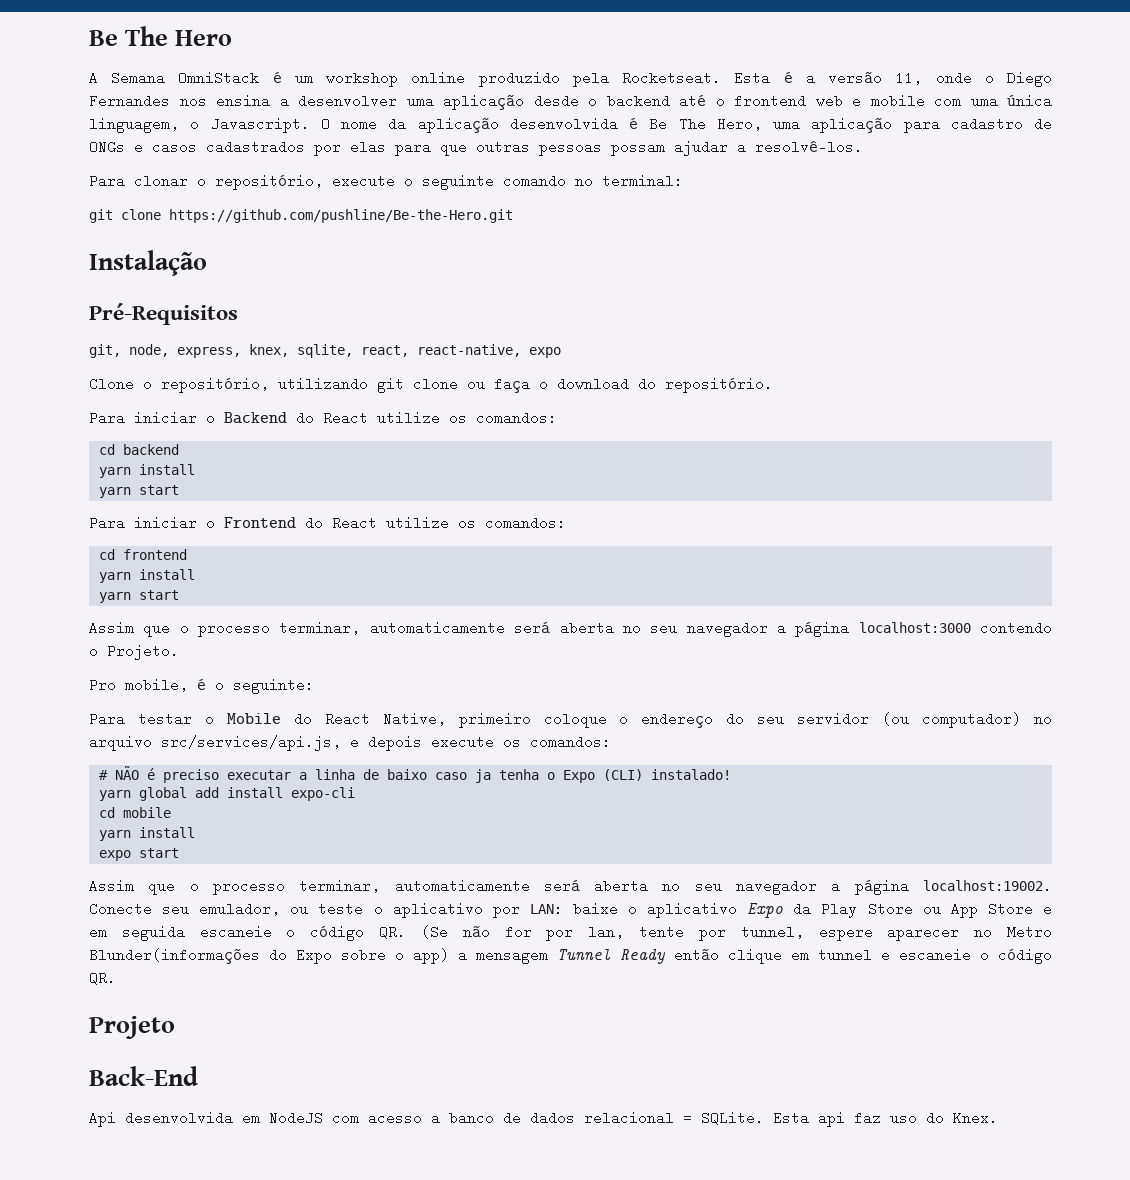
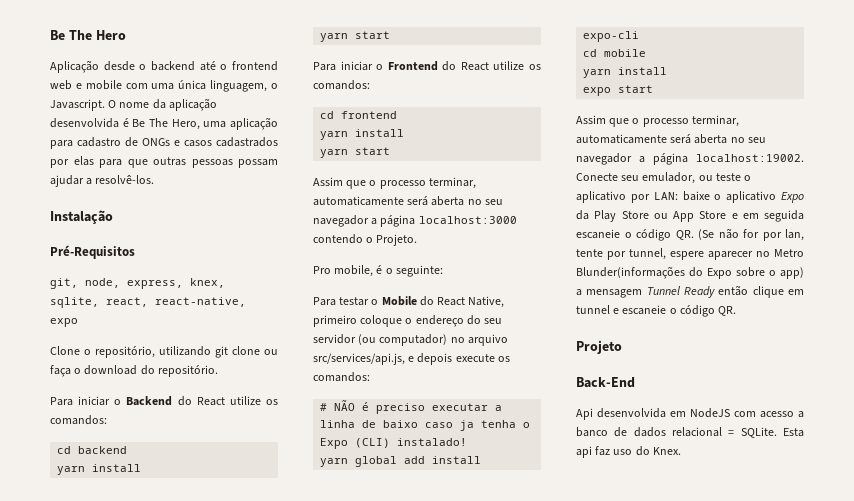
[89,71,1053,87] [89,94,524,110] A Semana OmniStack é um workshop online produzido pela Rocketseat. Esta é a versão 11, onde o Diego Fernandes nos ensina a desenvolver uma aplicação -> [50,60,99,73] Aplicação
[89,174,683,190] [89,209,513,223] // Para clonar o repositório, execute o seguinte comando no terminal: // git clone https://github.com/pushline/Be-the-Hero.git -> (155, 179) none

